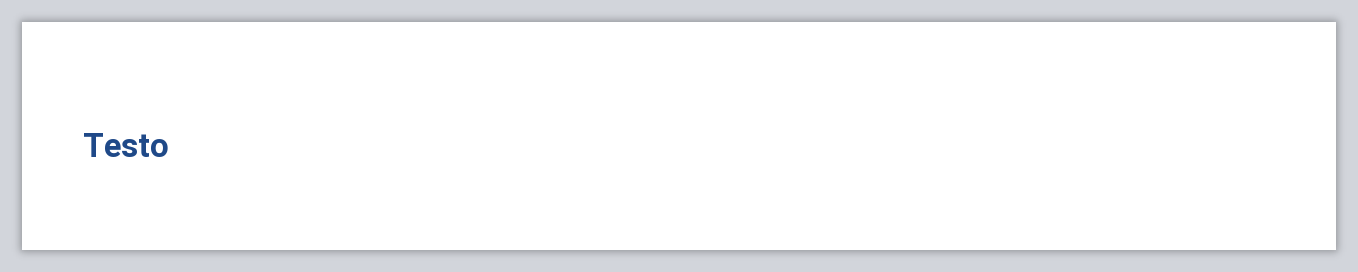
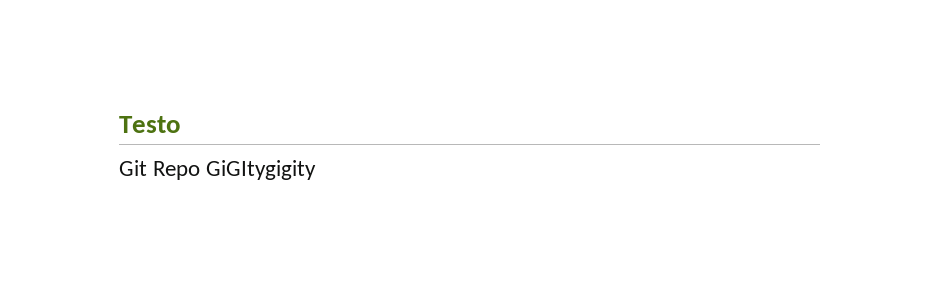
(169, 145) none -> [119,160,317,180] // Git Repo GiGItygigity

